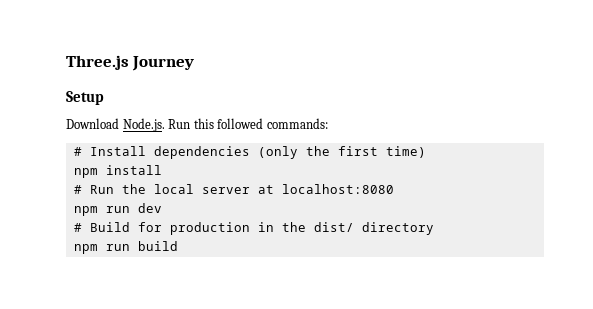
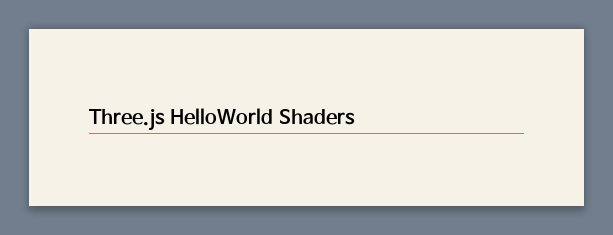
[132,56,195,71] [66,91,104,105] [66,118,328,132] [73,146,426,159] [73,165,162,178] [73,184,394,194] [73,203,162,216] [73,222,434,235] [73,241,178,254] Journey // Setup // Download Node.js. Run this followed commands: // # Install dependencies (only the first time) // npm install // # Run the local server at localhost:8080 // npm run dev // # Build for production in the dist/ directory // npm run build -> [170,108,355,125] HelloWorld Shaders

